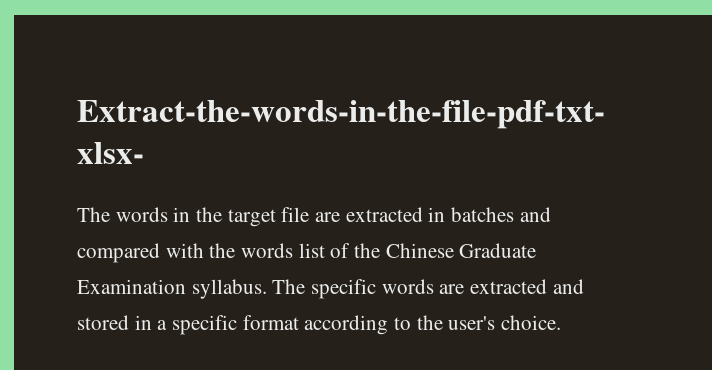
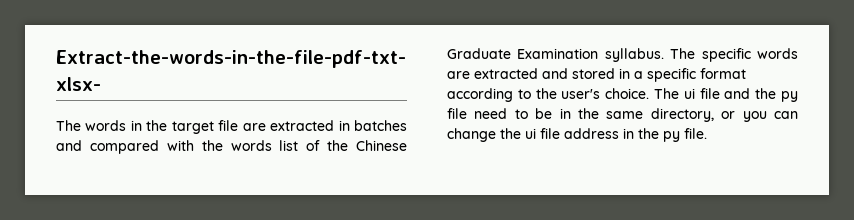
(562, 322) none -> [654,88,798,102] [447,108,798,122] [447,128,707,142] The ui file and the py file need to be in the same directory, or you can change the ui file address in the py file.

